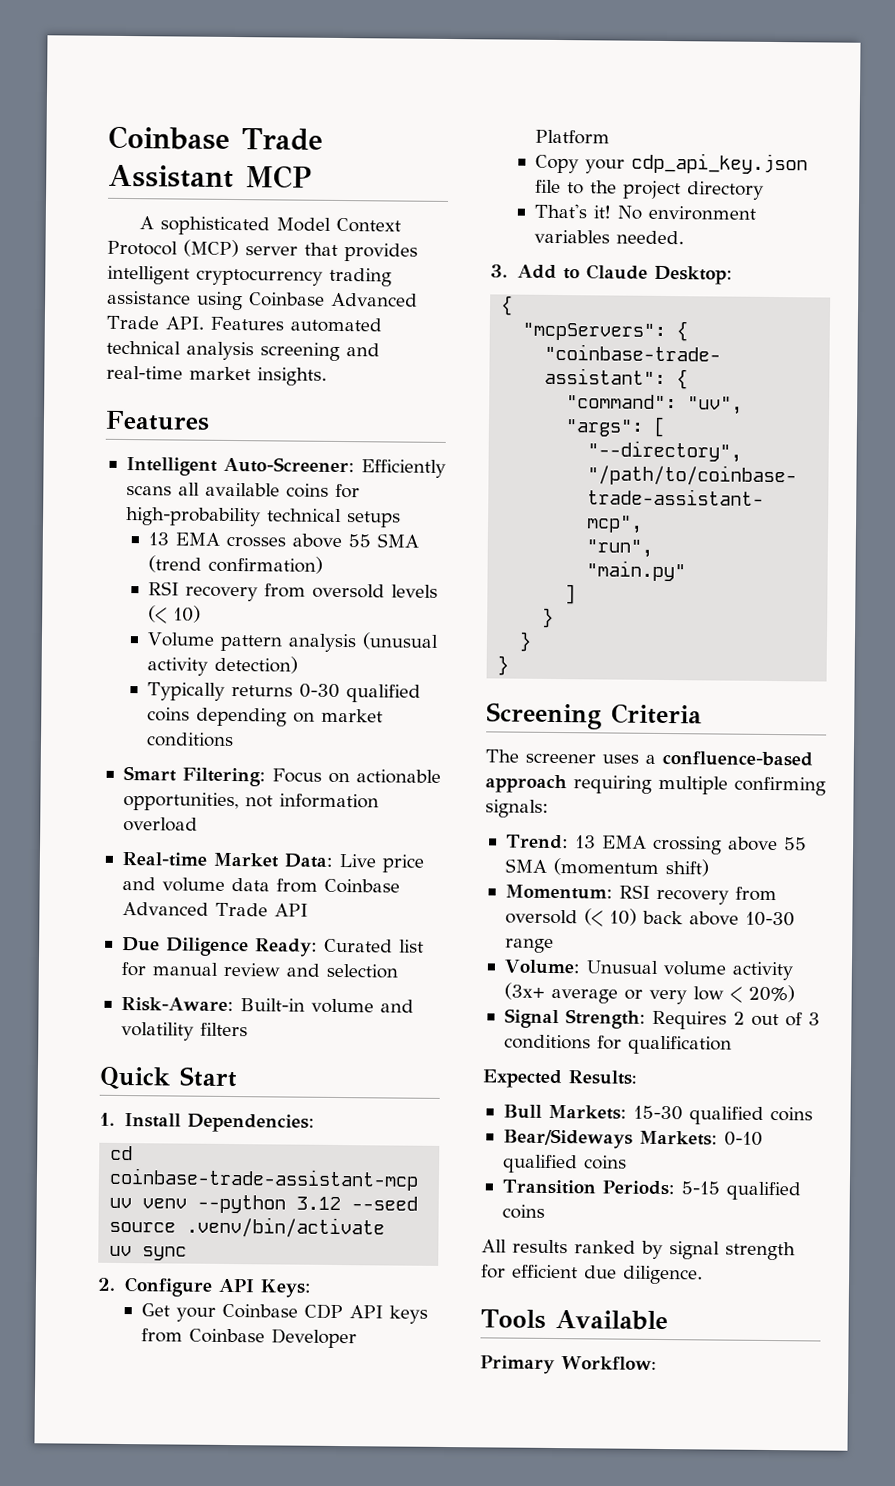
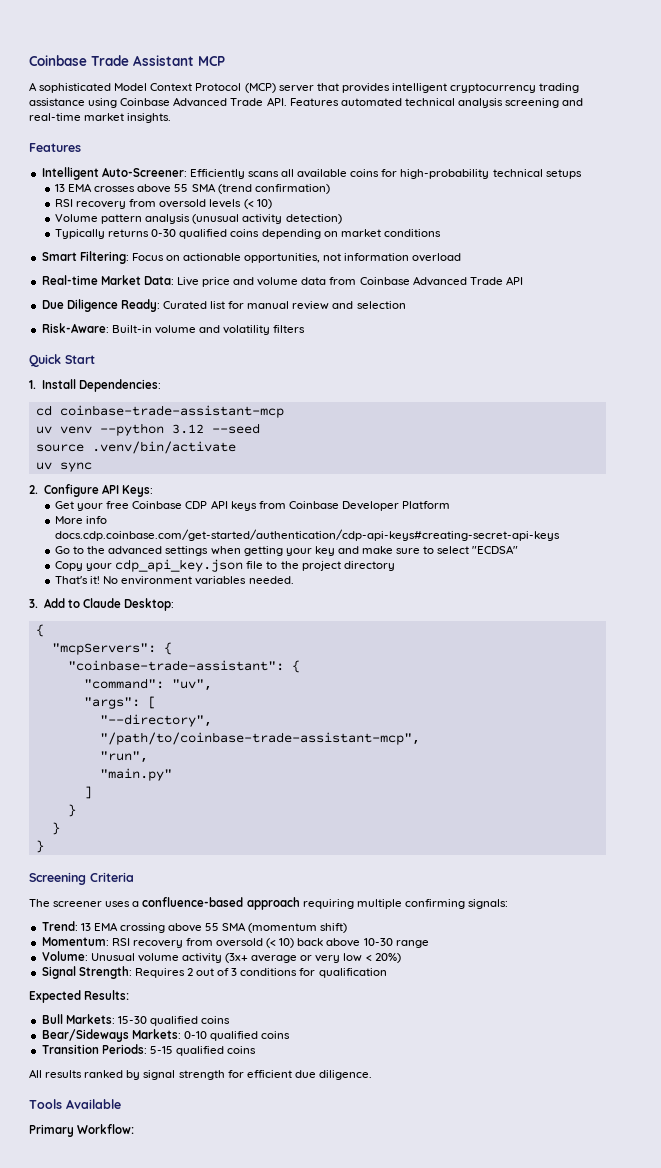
(217, 1314) none -> [106,501,130,509] free
(611, 137) none -> [55,516,108,524] [55,529,561,541] [55,545,519,556] // More info docs.cdp.coinbase.com/get-started/authentication/cdp-api-keys#creating-secret-api-keys // Go to the advanced settings when getting your key and make sure to select "ECDSA"

